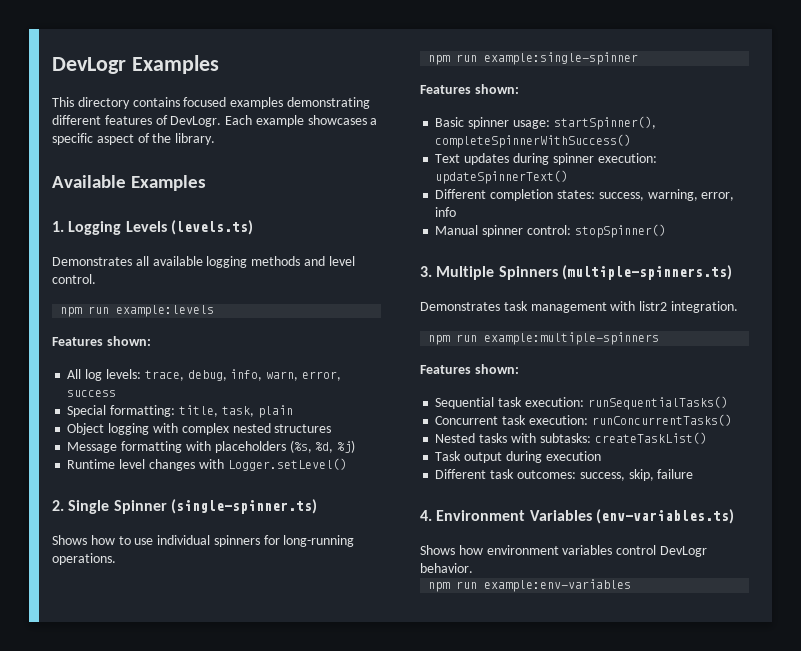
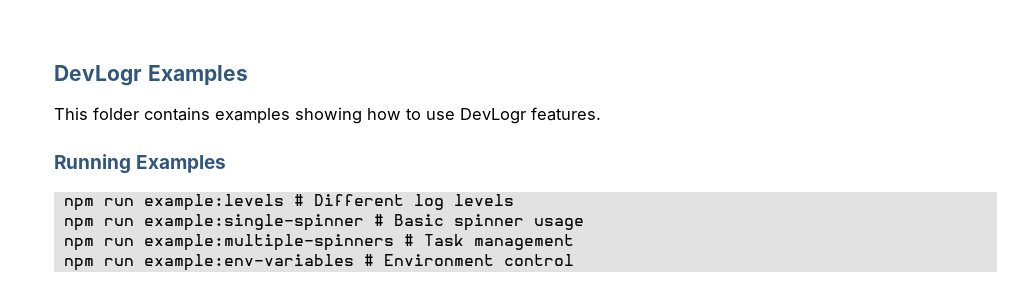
[77,97,370,109] [52,115,378,127] [52,133,216,145] [52,175,207,191] [52,220,253,235] [52,256,355,268] [52,274,96,284] [60,305,215,317] [52,336,151,346] [67,369,341,381] [67,390,117,397] [67,405,293,418] [67,423,332,435] [67,440,356,453] [67,458,347,471] [52,499,317,514] [52,535,355,547] [52,553,116,565] [428,52,639,65] [420,84,519,94] [435,116,656,130] [435,134,632,148] [435,153,657,165] [435,170,569,184] [435,189,735,201] [435,207,457,217] [435,224,666,238] [420,265,732,280] [420,301,738,313] [428,332,660,345] [420,364,519,374] [435,396,728,410] [435,414,732,426] [435,432,707,444] [435,451,601,463] [435,469,694,481] [420,509,734,524] [420,545,707,557] [420,563,473,573] directory contains focused examples demonstrating different features of DevLogr. Each example showcases a specific aspect of the library. // Available Examples // 1. Logging Levels (levels.ts) // Demonstrates all available logging methods and level control. // npm run example:levels // Features shown: // All log levels: trace, debug, info, warn, error, success // Special formatting: title, task, plain // Object logging with complex nested structures // Message formatting with placeholders (%s, %d, %j) // Runtime level changes with Logger.setLevel() // 2. Single Spinner (single-spinner.ts) // Shows how to use individual spinners for long-running operations. // npm run example:single-spinner // Features shown: // Basic spinner usage: startSpinner(), completeSpinnerWithSuccess() // Text updates during spinner execution: updateSpinnerText() // Different completion states: success, warning, error, info // Manual spinner control: stopSpinner() // 3. Multiple Spinners (multiple-spinners.ts) // Demonstrates task management with listr2 integration. // npm run example:multiple-spinners // Features shown: // Sequential task execution: runSequentialTasks() // Concurrent task execution: runConcurrentTasks() // Nested tasks with subtasks: createTaskList() // Task output during execution // Different task outcomes: success, skip, failure // 4. Environment Variables (env-variables.ts) // Shows how environment variables control DevLogr behavior. -> [93,107,601,124] [54,154,227,174] [63,194,514,211] [63,214,584,231] [63,234,574,251] folder contains examples showing how to use DevLogr features. // Running Examples // npm run example:levels # Different log levels // npm run example:single-spinner # Basic spinner usage // npm run example:multiple-spinners # Task management
(632, 585) none -> [363,254,574,266] # Environment control

